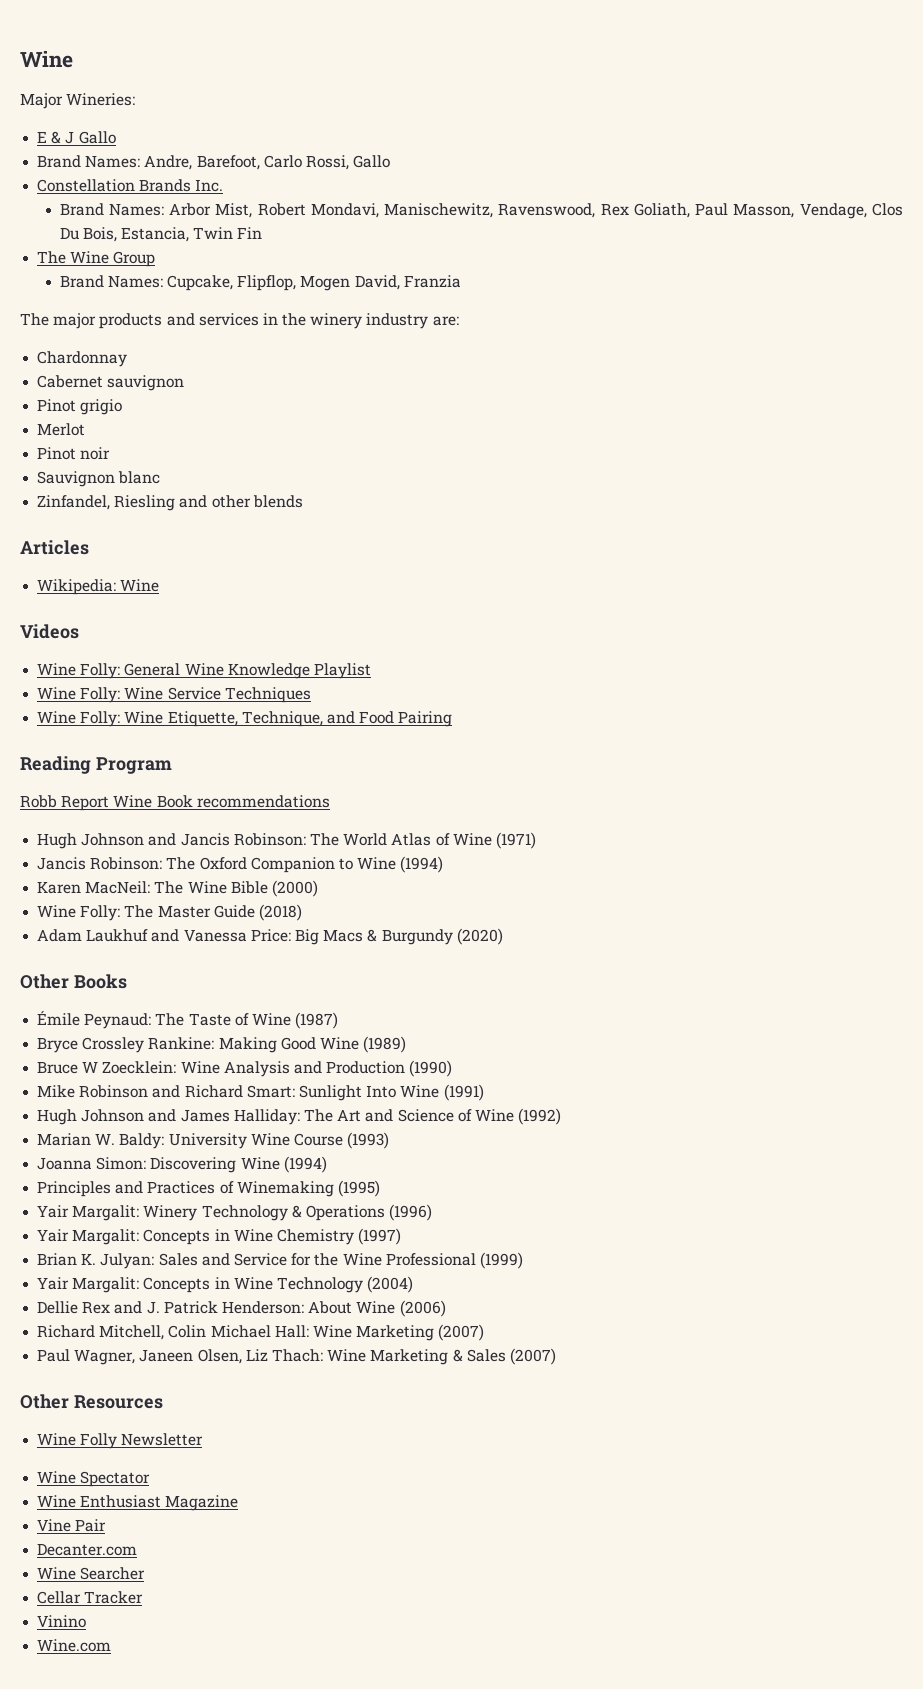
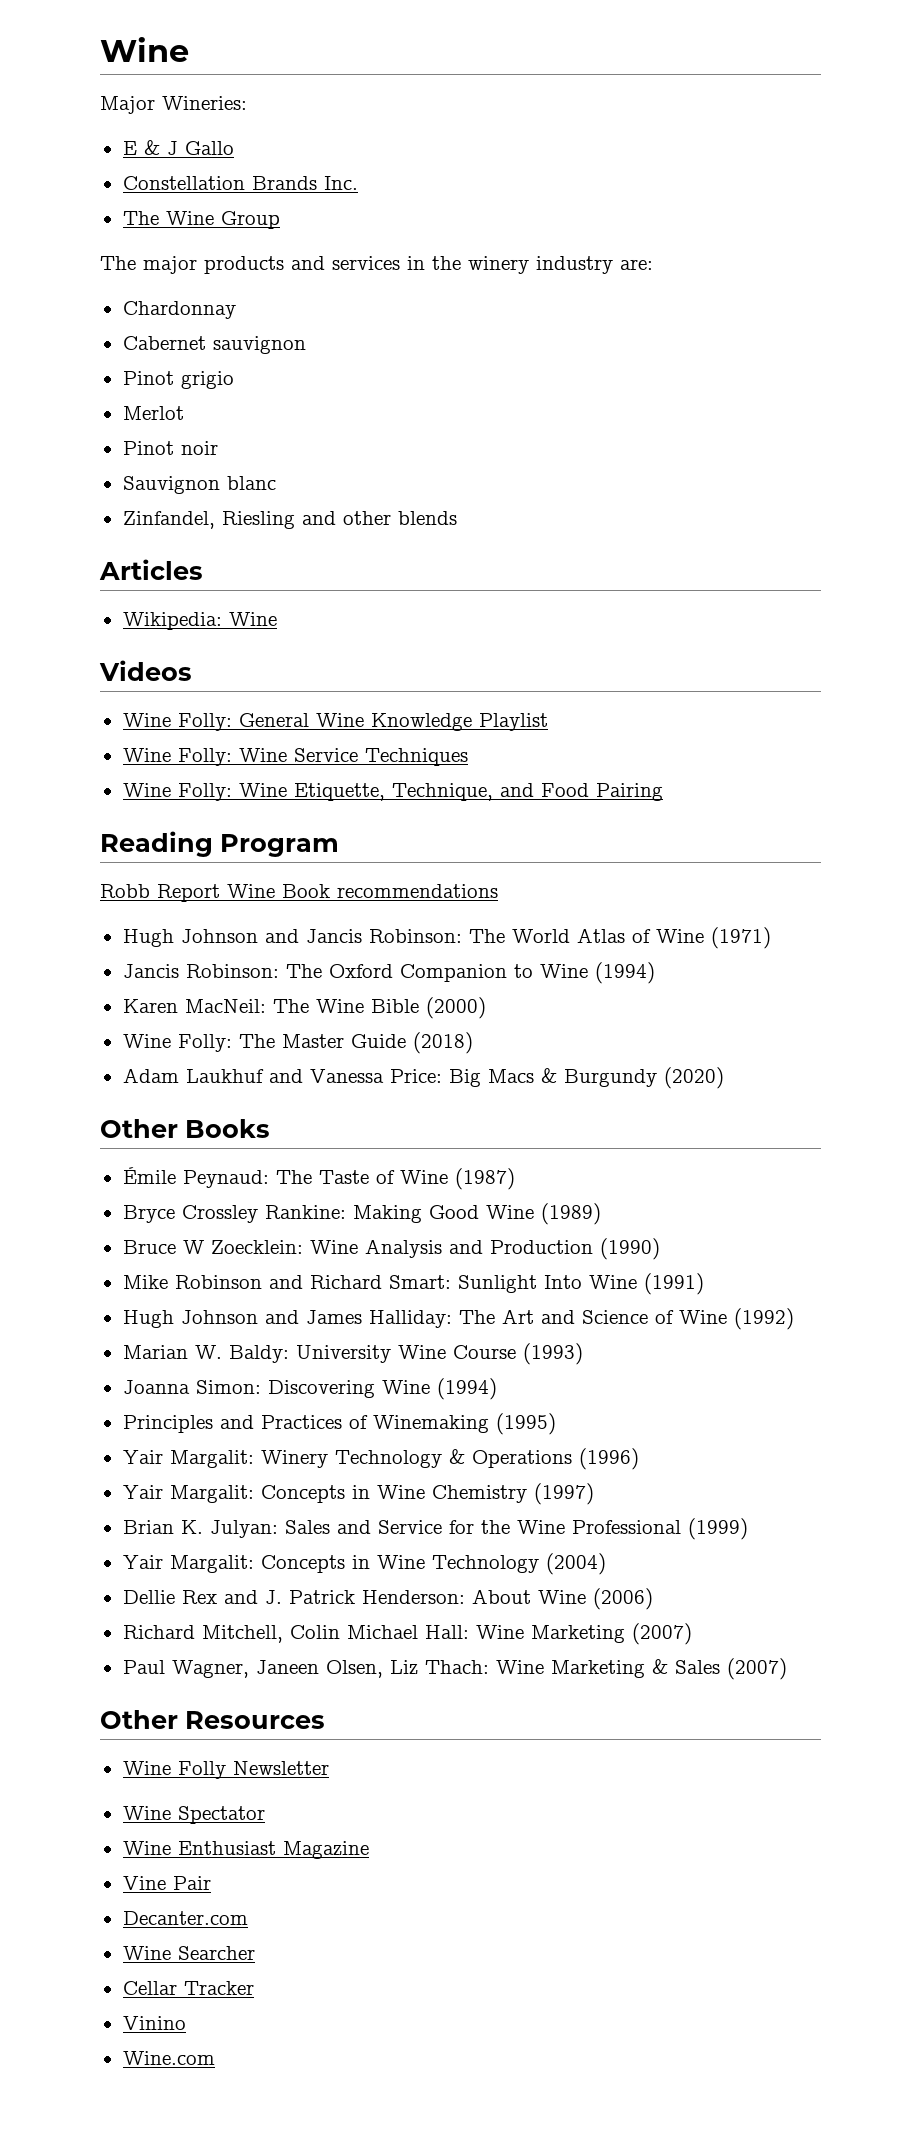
[37,155,391,170] [37,179,224,192] [59,203,903,219] [59,227,263,242] [37,251,156,267] [59,275,461,291] Brand Names: Andre, Barefoot, Carlo Rossi, Gallo // Constellation Brands Inc. // Brand Names: Arbor Mist, Robert Mondavi, Manischewitz, Ravenswood, Rex Goliath, Paul Masson, Vendage, Clos Du Bois, Estancia, Twin Fin // The Wine Group // Brand Names: Cupcake, Flipflop, Mogen David, Franzia -> [122,176,358,190] [122,211,280,229] Constellation Brands Inc. // The Wine Group

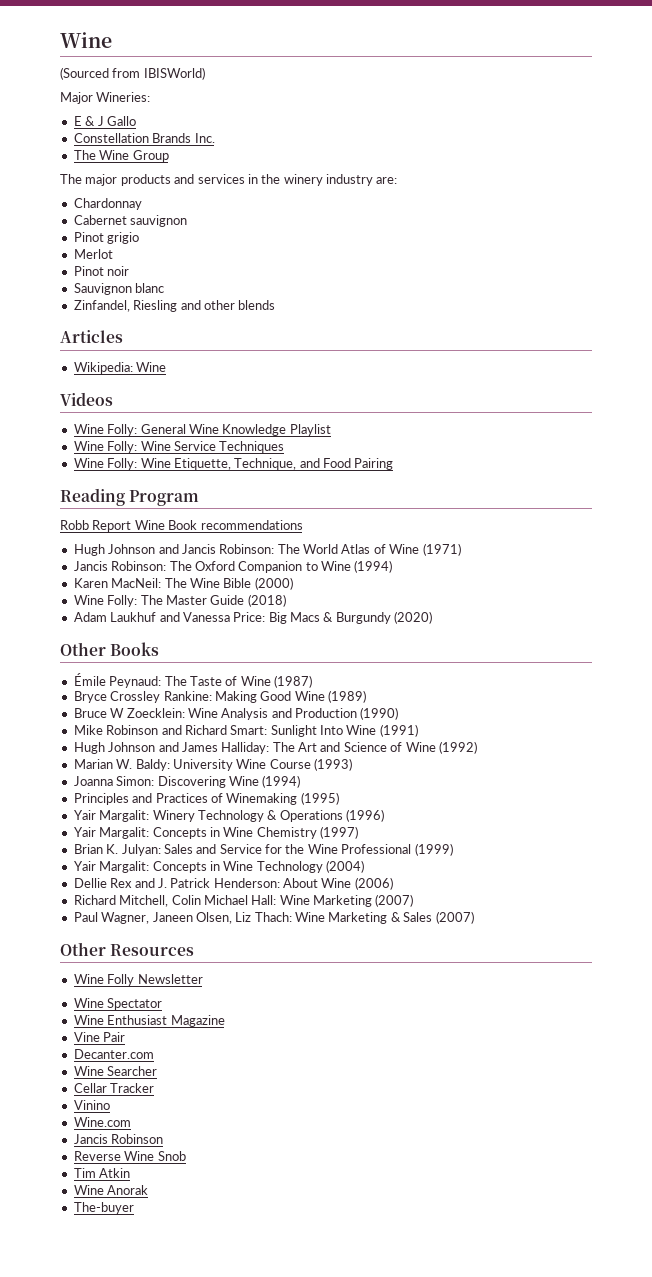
[100,37,189,62] Wine -> [60,32,112,48] [60,67,205,80] Wine // (Sourced from IBISWorld)
(215, 2058) none -> [73,1134,164,1144] [73,1151,186,1161] [73,1168,131,1178] [73,1185,149,1195] [73,1202,134,1214] // Jancis Robinson // Reverse Wine Snob // Tim Atkin // Wine Anorak // The-buyer

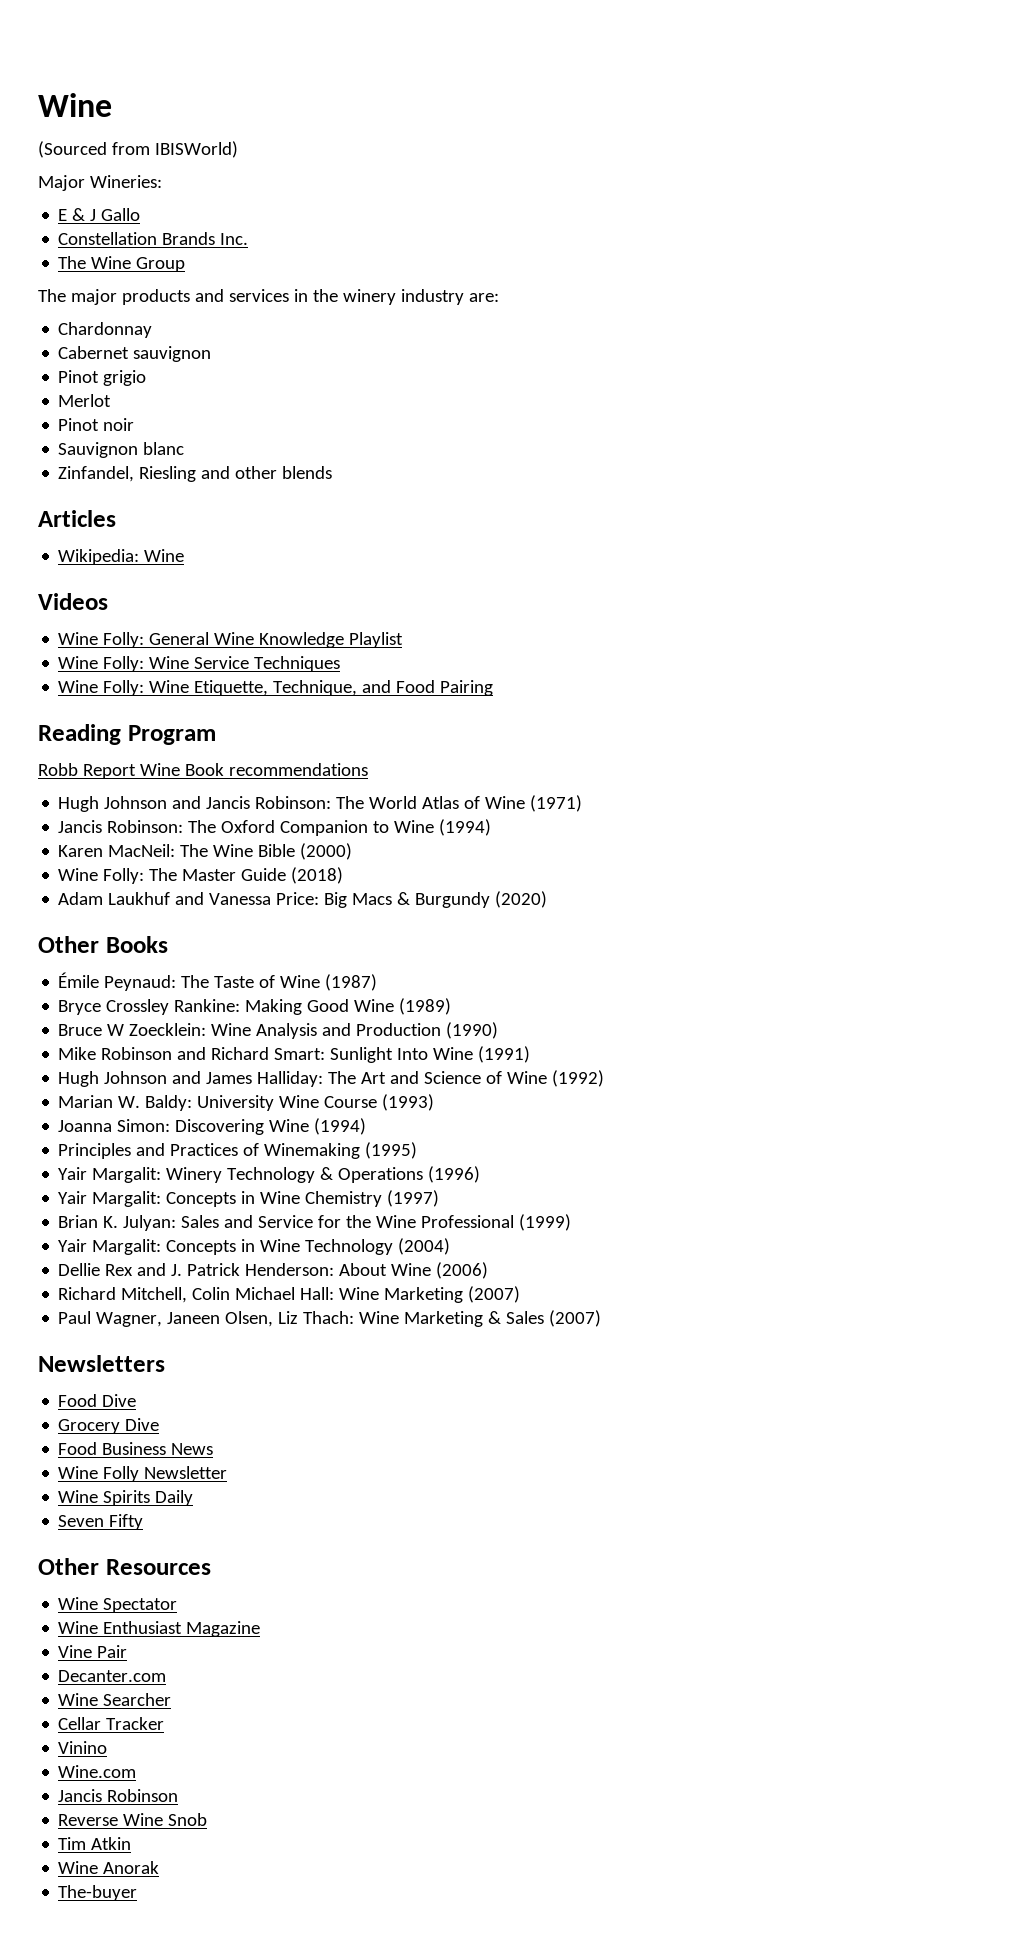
[60,942,195,956] [73,974,203,986] Other Resources // Wine Folly Newsletter -> [38,1355,165,1372] [58,1394,137,1407] [58,1418,160,1434] [58,1442,214,1455] [58,1466,228,1482] [58,1490,194,1506] [58,1514,144,1530] [38,1558,211,1575] Newsletters // Food Dive // Grocery Dive // Food Business News // Wine Folly Newsletter // Wine Spirits Daily // Seven Fifty // Other Resources

